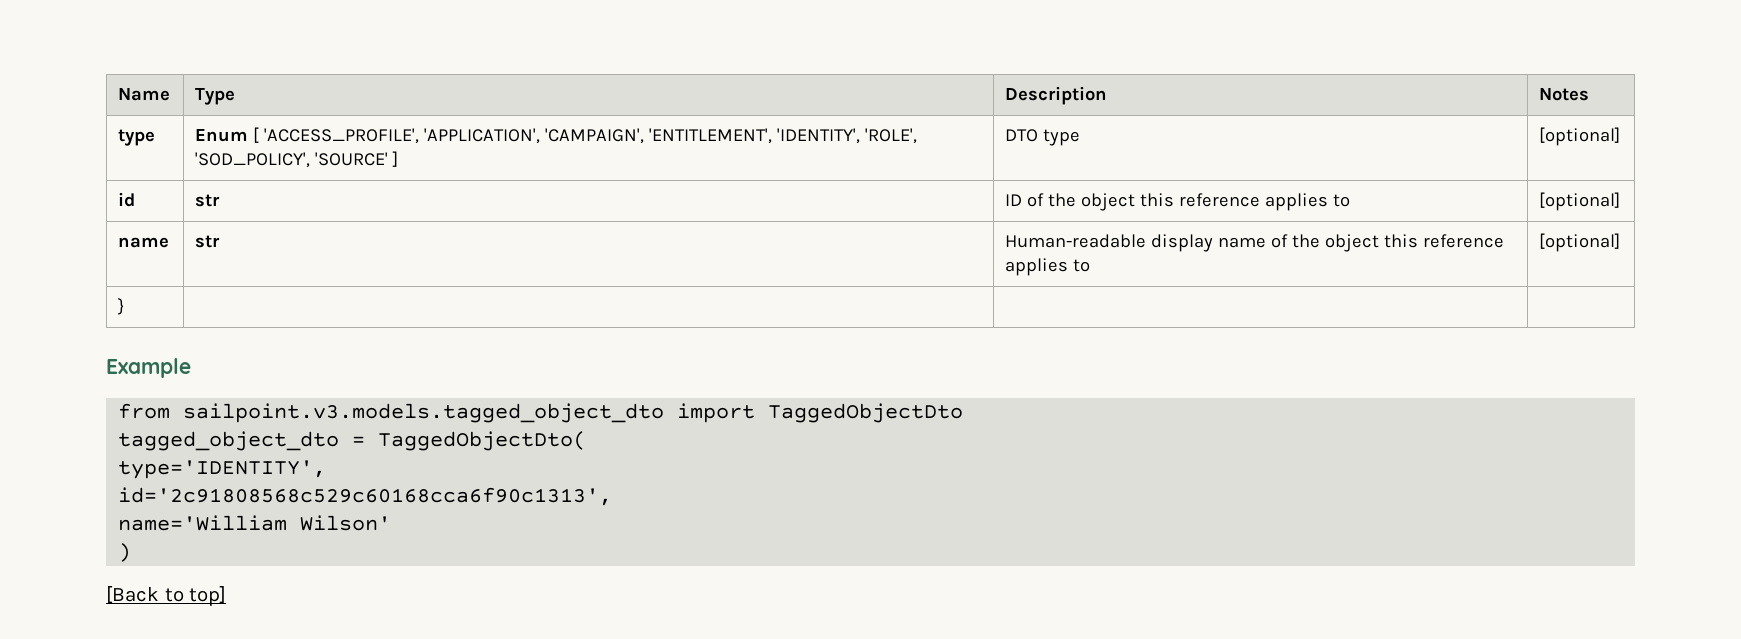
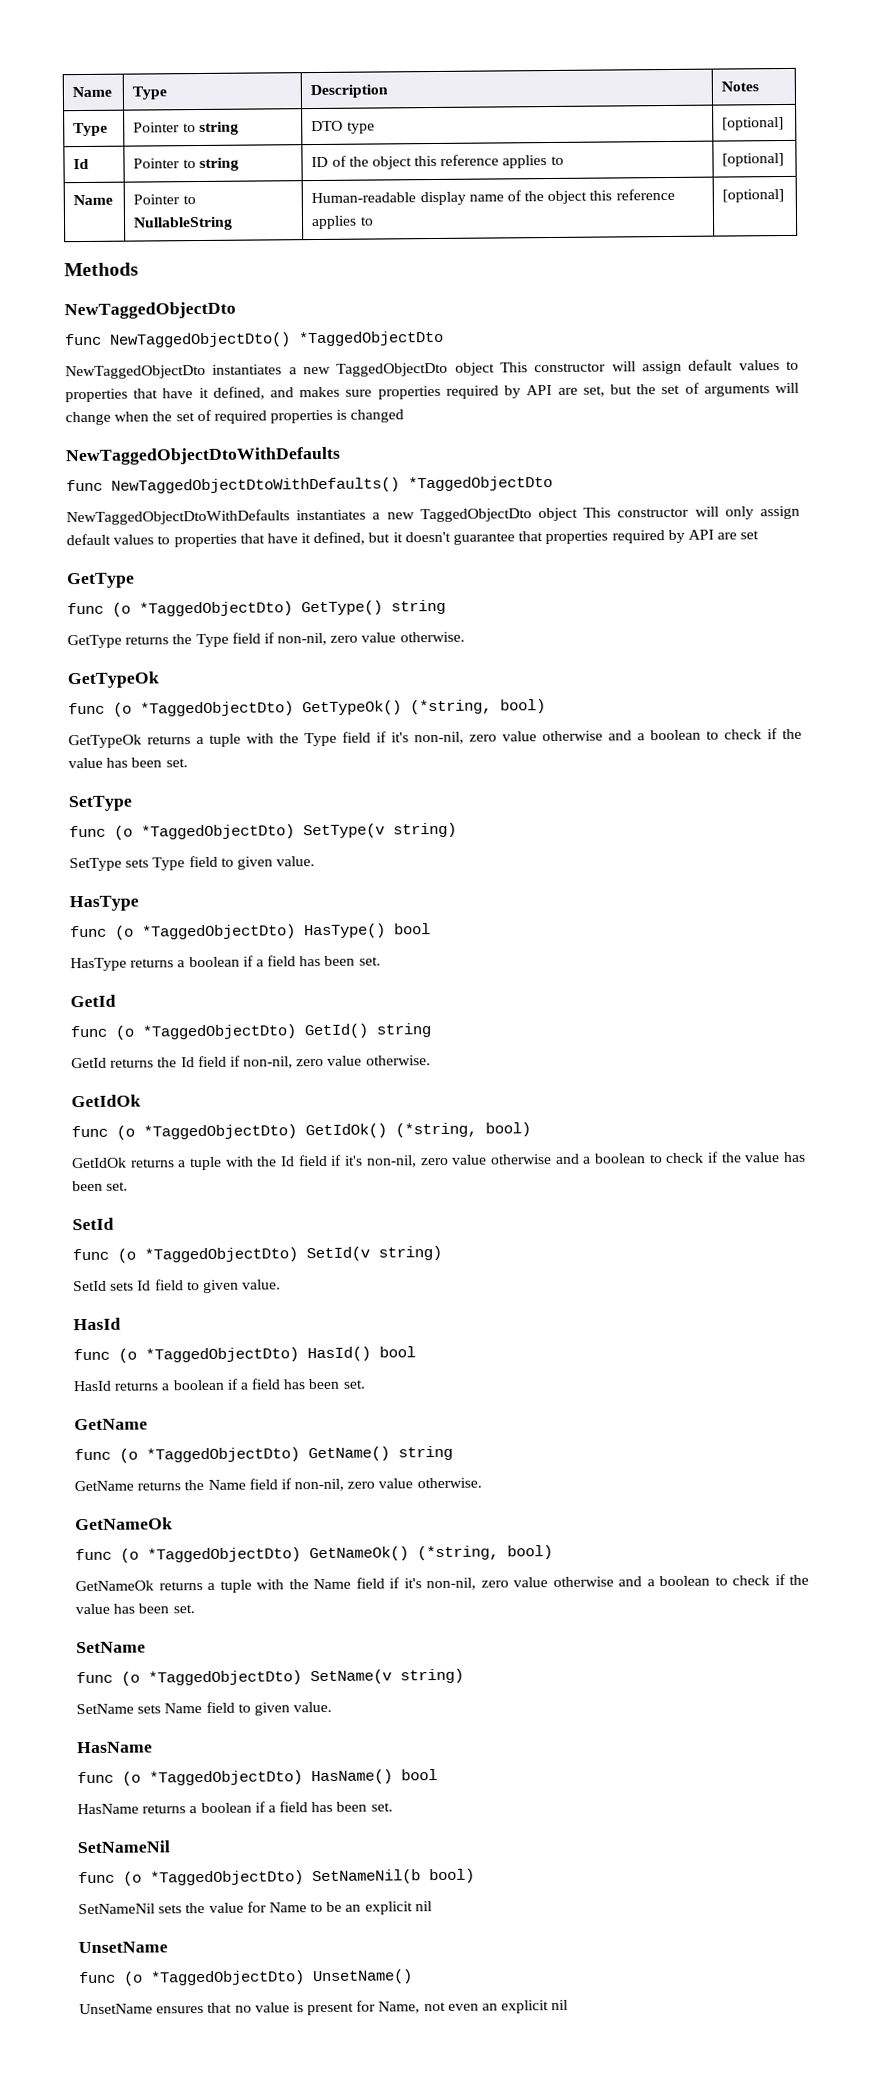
[118,129,156,146] [195,127,918,144] [195,151,399,168] type | Enum [ 'ACCESS_PROFILE', 'APPLICATION', 'CAMPAIGN', 'ENTITLEMENT', 'IDENTITY', 'ROLE', 'SOD_POLICY', 'SOURCE' ] -> [73,122,109,137] [133,121,239,136] Type | Pointer to string
[118,192,136,207] [195,194,221,207] id | str -> [73,158,90,170] [133,157,239,172] Id | Pointer to string
[118,237,170,248] [195,235,221,248] name | str -> [73,194,114,206] [133,194,196,205] [133,216,234,231] Name | Pointer to NullableString
[118,298,125,315] [106,358,191,378] [118,403,964,423] [118,431,587,451] [118,460,327,479] [118,487,613,506] [118,515,392,531] [118,543,132,562] [106,586,227,606] // } | | | // Example // from sailpoint.v3.models.tagged_object_dto import TaggedObjectDto // tagged_object_dto = TaggedObjectDto( // type='IDENTITY', // id='2c91808568c529c60168cca6f90c1313', // name='William Wilson' // ) // [Back to top] -> [64,262,139,277] [64,301,236,320] [64,330,444,348] [65,359,800,380] [65,382,800,403] [65,409,405,426] [65,446,341,466] [66,475,553,494] [66,505,801,526] [66,529,760,548] [67,572,135,589] [67,599,446,617] [67,631,465,649] [67,671,159,689] [68,699,546,717] [68,728,802,749] [68,757,188,769] [68,795,133,812] [69,822,457,840] [69,855,316,872] [69,895,139,912] [70,923,431,940] [70,955,381,972] [70,994,116,1008] [70,1023,431,1040] [71,1055,431,1069] [71,1094,141,1108] [71,1122,531,1140] [72,1151,806,1171] [72,1180,129,1192] [72,1217,114,1231] [72,1245,442,1263] [73,1279,282,1294] [73,1317,121,1331] [73,1346,416,1363] [73,1378,365,1392] [74,1418,148,1431] [74,1445,453,1463] [74,1477,482,1492] [75,1517,173,1531] [75,1545,553,1563] [75,1574,809,1593] [75,1603,195,1615] [76,1641,146,1654] [76,1668,464,1686] [76,1701,333,1716] [77,1741,153,1754] [77,1769,438,1786] [77,1801,393,1815] [77,1840,170,1854] [78,1868,475,1886] [78,1901,432,1915] [78,1941,168,1954] [78,1969,413,1986] [79,1999,569,2016] // Methods // NewTaggedObjectDto // func NewTaggedObjectDto() *TaggedObjectDto // NewTaggedObjectDto instantiates a new TaggedObjectDto object This constructor will assign default values to properties that have it defined, and makes sure properties required by API are set, but the set of arguments will change when the set of required properties is changed // NewTaggedObjectDtoWithDefaults // func NewTaggedObjectDtoWithDefaults() *TaggedObjectDto // NewTaggedObjectDtoWithDefaults instantiates a new TaggedObjectDto object This constructor will only assign default values to properties that have it defined, but it doesn't guarantee that properties required by API are set // GetType // func (o *TaggedObjectDto) GetType() string // GetType returns the Type field if non-nil, zero value otherwise. // GetTypeOk // func (o *TaggedObjectDto) GetTypeOk() (*string, bool) // GetTypeOk returns a tuple with the Type field if it's non-nil, zero value otherwise and a boolean to check if the value has been set. // SetType // func (o *TaggedObjectDto) SetType(v string) // SetType sets Type field to given value. // HasType // func (o *TaggedObjectDto) HasType() bool // HasType returns a boolean if a field has been set. // GetId // func (o *TaggedObjectDto) GetId() string // GetId returns the Id field if non-nil, zero value otherwise. // GetIdOk // func (o *TaggedObjectDto) GetIdOk() (*string, bool) // GetIdOk returns a tuple with the Id field if it's non-nil, zero value otherwise and a boolean to check if the value has been set. // SetId // func (o *TaggedObjectDto) SetId(v string) // SetId sets Id field to given value. // HasId // func (o *TaggedObjectDto) HasId() bool // HasId returns a boolean if a field has been set. // GetName // func (o *TaggedObjectDto) GetName() string // GetName returns the Name field if non-nil, zero value otherwise. // GetNameOk // func (o *TaggedObjectDto) GetNameOk() (*string, bool) // GetNameOk returns a tuple with the Name field if it's non-nil, zero value otherwise and a boolean to check if the value has been set. // SetName // func (o *TaggedObjectDto) SetName(v string) // SetName sets Name field to given value. // HasName // func (o *TaggedObjectDto) HasName() bool // HasName returns a boolean if a field has been set. // SetNameNil // func (o *TaggedObjectDto) SetNameNil(b bool) // SetNameNil sets the value for Name to be an explicit nil // UnsetName // func (o *TaggedObjectDto) UnsetName() // UnsetName ensures that no value is present for Name, not even an explicit nil

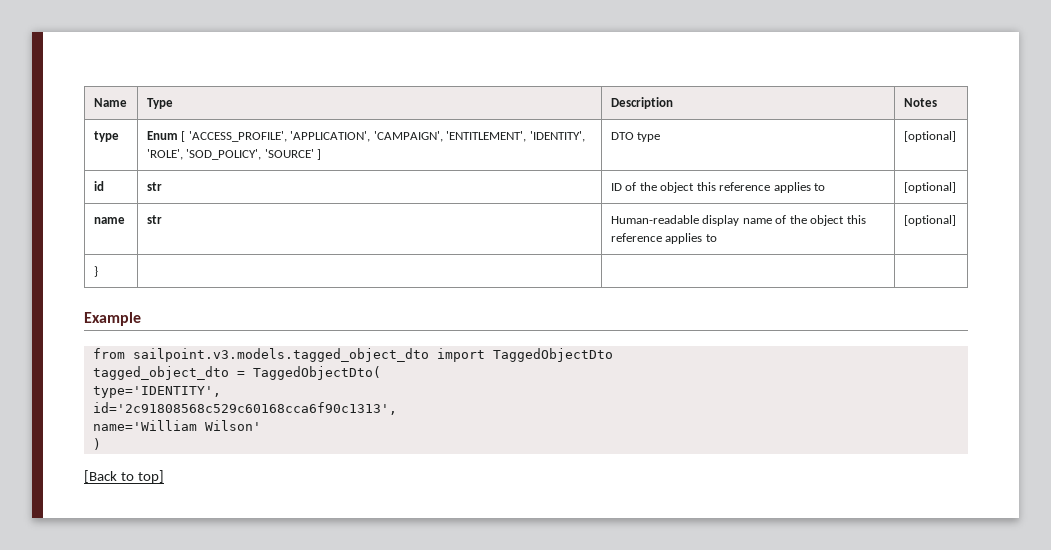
[73,122,109,137] [133,121,239,136] Type | Pointer to string -> [93,131,119,142] [146,131,585,142] [146,149,322,160] type | Enum [ 'ACCESS_PROFILE', 'APPLICATION', 'CAMPAIGN', 'ENTITLEMENT', 'IDENTITY', 'ROLE', 'SOD_POLICY', 'SOURCE' ]
[73,158,90,170] [133,157,239,172] Id | Pointer to string -> [93,181,104,191] [146,182,162,191] id | str
[73,194,114,206] [133,194,196,205] [133,216,234,231] Name | Pointer to NullableString -> [93,217,125,224] [146,215,162,224] name | str
[64,262,139,277] [64,301,236,320] [64,330,444,348] [65,359,800,380] [65,382,800,403] [65,409,405,426] [65,446,341,466] [66,475,553,494] [66,505,801,526] [66,529,760,548] [67,572,135,589] [67,599,446,617] [67,631,465,649] [67,671,159,689] [68,699,546,717] [68,728,802,749] [68,757,188,769] [68,795,133,812] [69,822,457,840] [69,855,316,872] [69,895,139,912] [70,923,431,940] [70,955,381,972] [70,994,116,1008] [70,1023,431,1040] [71,1055,431,1069] [71,1094,141,1108] [71,1122,531,1140] [72,1151,806,1171] [72,1180,129,1192] [72,1217,114,1231] [72,1245,442,1263] [73,1279,282,1294] [73,1317,121,1331] [73,1346,416,1363] [73,1378,365,1392] [74,1418,148,1431] [74,1445,453,1463] [74,1477,482,1492] [75,1517,173,1531] [75,1545,553,1563] [75,1574,809,1593] [75,1603,195,1615] [76,1641,146,1654] [76,1668,464,1686] [76,1701,333,1716] [77,1741,153,1754] [77,1769,438,1786] [77,1801,393,1815] [77,1840,170,1854] [78,1868,475,1886] [78,1901,432,1915] [78,1941,168,1954] [78,1969,413,1986] [79,1999,569,2016] // Methods // NewTaggedObjectDto // func NewTaggedObjectDto() *TaggedObjectDto // NewTaggedObjectDto instantiates a new TaggedObjectDto object This constructor will assign default values to properties that have it defined, and makes sure properties required by API are set, but the set of arguments will change when the set of required properties is changed // NewTaggedObjectDtoWithDefaults // func NewTaggedObjectDtoWithDefaults() *TaggedObjectDto // NewTaggedObjectDtoWithDefaults instantiates a new TaggedObjectDto object This constructor will only assign default values to properties that have it defined, but it doesn't guarantee that properties required by API are set // GetType // func (o *TaggedObjectDto) GetType() string // GetType returns the Type field if non-nil, zero value otherwise. // GetTypeOk // func (o *TaggedObjectDto) GetTypeOk() (*string, bool) // GetTypeOk returns a tuple with the Type field if it's non-nil, zero value otherwise and a boolean to check if the value has been set. // SetType // func (o *TaggedObjectDto) SetType(v string) // SetType sets Type field to given value. // HasType // func (o *TaggedObjectDto) HasType() bool // HasType returns a boolean if a field has been set. // GetId // func (o *TaggedObjectDto) GetId() string // GetId returns the Id field if non-nil, zero value otherwise. // GetIdOk // func (o *TaggedObjectDto) GetIdOk() (*string, bool) // GetIdOk returns a tuple with the Id field if it's non-nil, zero value otherwise and a boolean to check if the value has been set. // SetId // func (o *TaggedObjectDto) SetId(v string) // SetId sets Id field to given value. // HasId // func (o *TaggedObjectDto) HasId() bool // HasId returns a boolean if a field has been set. // GetName // func (o *TaggedObjectDto) GetName() string // GetName returns the Name field if non-nil, zero value otherwise. // GetNameOk // func (o *TaggedObjectDto) GetNameOk() (*string, bool) // GetNameOk returns a tuple with the Name field if it's non-nil, zero value otherwise and a boolean to check if the value has been set. // SetName // func (o *TaggedObjectDto) SetName(v string) // SetName sets Name field to given value. // HasName // func (o *TaggedObjectDto) HasName() bool // HasName returns a boolean if a field has been set. // SetNameNil // func (o *TaggedObjectDto) SetNameNil(b bool) // SetNameNil sets the value for Name to be an explicit nil // UnsetName // func (o *TaggedObjectDto) UnsetName() // UnsetName ensures that no value is present for Name, not even an explicit nil -> [93,266,98,277] [84,312,141,326] [92,348,613,362] [92,366,381,380] [92,386,221,398] [92,402,397,415] [92,420,261,431] [92,438,101,450] [84,470,164,483] // } | | | // Example // from sailpoint.v3.models.tagged_object_dto import TaggedObjectDto // tagged_object_dto = TaggedObjectDto( // type='IDENTITY', // id='2c91808568c529c60168cca6f90c1313', // name='William Wilson' // ) // [Back to top]

